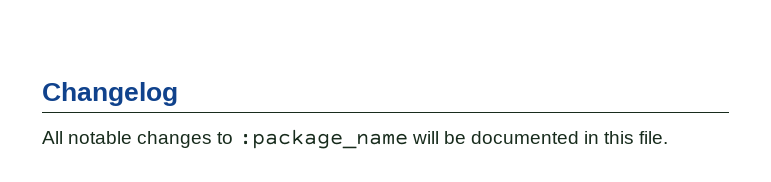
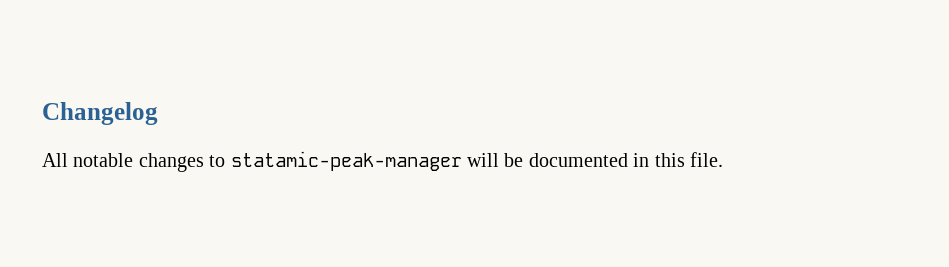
[238,129,408,149] :package_name -> [230,151,462,171] statamic-peak-manager

